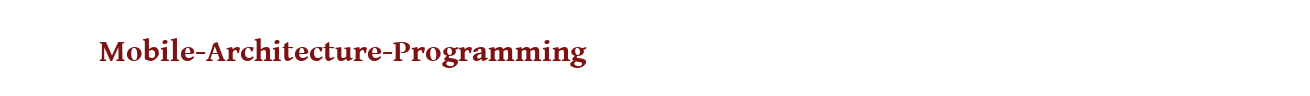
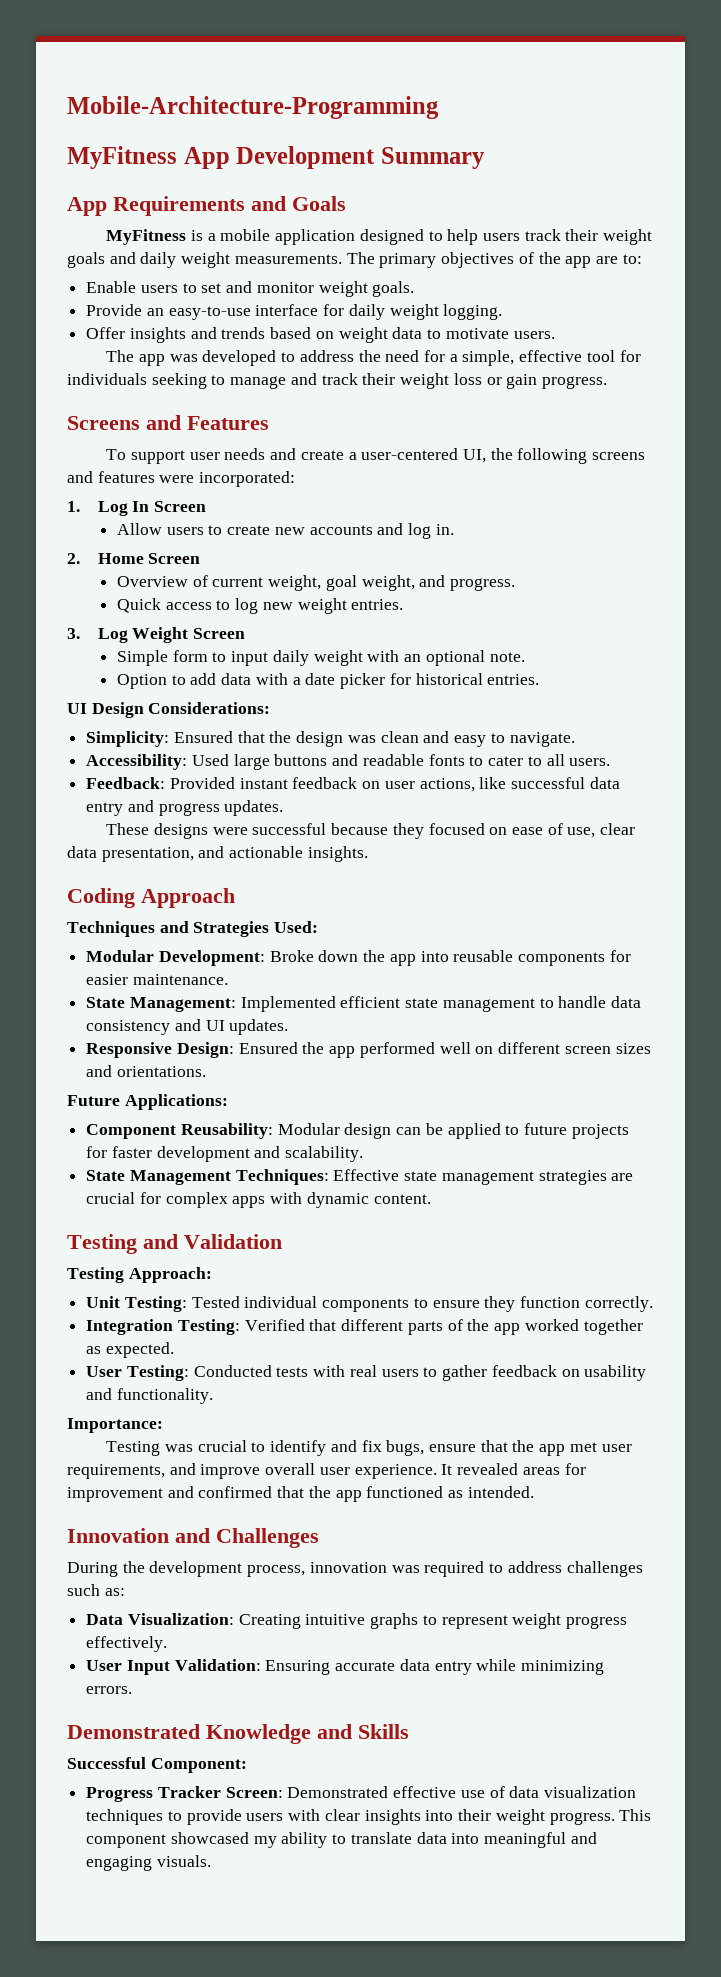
(587, 53) none -> [67,146,485,169] [67,196,346,216] [106,229,653,245] [67,252,642,268] [86,281,415,297] [86,304,503,320] [86,327,555,343] [106,350,641,366] [67,373,607,389] [67,415,269,430] [106,448,646,464] [67,471,296,487] [67,501,207,516] [116,523,454,539] [67,553,201,564] [116,575,516,591] [116,598,404,614] [67,627,246,643] [116,650,525,666] [116,673,540,689] [67,702,271,718] [86,731,575,747] [86,754,611,770] [86,777,620,792] [86,800,284,816] [106,823,636,839] [67,846,368,862] [67,888,235,908] [67,921,319,937] [86,950,631,966] [86,974,228,985] [86,996,642,1012] [86,1019,289,1035] [86,1042,651,1058] [86,1065,206,1077] [67,1094,228,1110] [86,1123,629,1139] [86,1146,364,1162] [86,1169,634,1185] [86,1192,431,1208] [67,1234,282,1254] [67,1267,212,1283] [86,1296,653,1312] [86,1319,643,1335] [86,1342,174,1358] [86,1365,647,1381] [86,1388,213,1404] [67,1418,163,1433] [106,1440,632,1456] [67,1463,586,1479] [67,1486,534,1502] [67,1528,319,1548] [67,1561,643,1577] [67,1584,125,1596] [86,1613,628,1629] [86,1636,168,1652] [86,1659,605,1675] [86,1686,133,1694] [67,1724,409,1744] [67,1757,247,1773] [86,1786,637,1802] [86,1809,652,1825] [86,1832,597,1848] [86,1855,211,1871] // MyFitness App Development Summary // App Requirements and Goals // MyFitness is a mobile application designed to help users track their weight goals and daily weight measurements. The primary objectives of the app are to: // Enable users to set and monitor weight goals. // Provide an easy-to-use interface for daily weight logging. // Offer insights and trends based on weight data to motivate users. // The app was developed to address the need for a simple, effective tool for individuals seeking to manage and track their weight loss or gain progress. // Screens and Features // To support user needs and create a user-centered UI, the following screens and features were incorporated: // 1. Log In Screen // Allow users to create new accounts and log in. // 2. Home Screen // Overview of current weight, goal weight, and progress. // Quick access to log new weight entries. // 3. Log Weight Screen // Simple form to input daily weight with an optional note. // Option to add data with a date picker for historical entries. // UI Design Considerations: // Simplicity: Ensured that the design was clean and easy to navigate. // Accessibility: Used large buttons and readable fonts to cater to all users. // Feedback: Provided instant feedback on user actions, like successful data entry and progress updates. // These designs were successful because they focused on ease of use, clear data presentation, and actionable insights. // Coding Approach // Techniques and Strategies Used: // Modular Development: Broke down the app into reusable components for easier maintenance. // State Management: Implemented efficient state management to handle data consistency and UI updates. // Responsive Design: Ensured the app performed well on different screen sizes and orientations. // Future Applications: // Component Reusability: Modular design can be applied to future projects for faster development and scalability. // State Management Techniques: Effective state management strategies are crucial for complex apps with dynamic content. // Testing and Validation // Testing Approach: // Unit Testing: Tested individual components to ensure they function correctly. // Integration Testing: Verified that different parts of the app worked together as expected. // User Testing: Conducted tests with real users to gather feedback on usability and functionality. // Importance: // Testing was crucial to identify and fix bugs, ensure that the app met user requirements, and improve overall user experience. It revealed areas for improvement and confirmed that the app functioned as intended. // Innovation and Challenges // During the development process, innovation was required to address challenges such as: // Data Visualization: Creating intuitive graphs to represent weight progress effectively. // User Input Validation: Ensuring accurate data entry while minimizing errors. // Demonstrated Knowledge and Skills // Successful Component: // Progress Tracker Screen: Demonstrated effective use of data visualization techniques to provide users with clear insights into their weight progress. This component showcased my ability to translate data into meaningful and engaging visuals.

